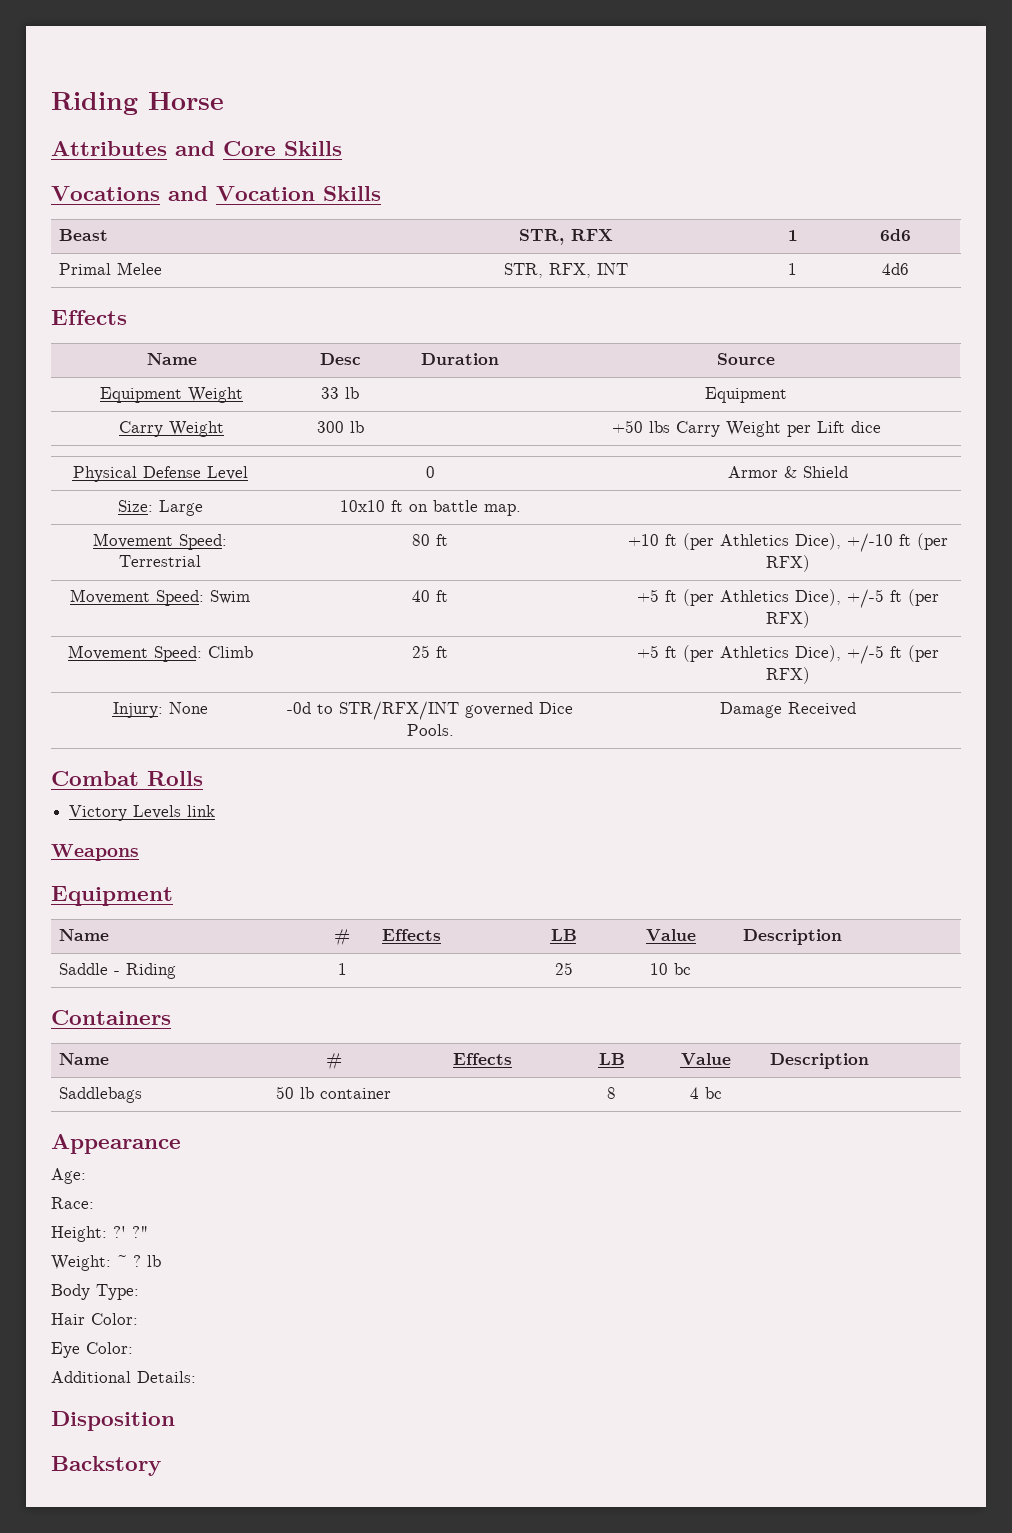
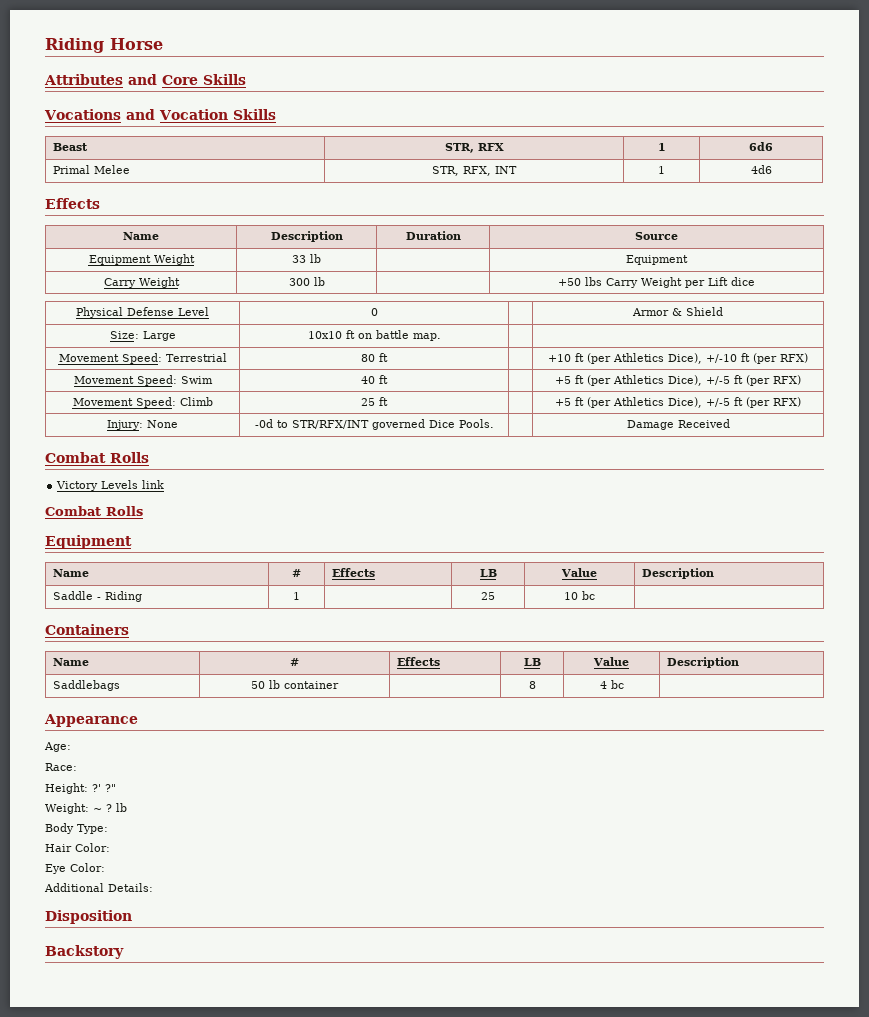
[319,353,361,365] Desc -> [270,231,343,242] Description
[51,844,139,861] Weapons -> [45,506,143,516] Combat Rolls

